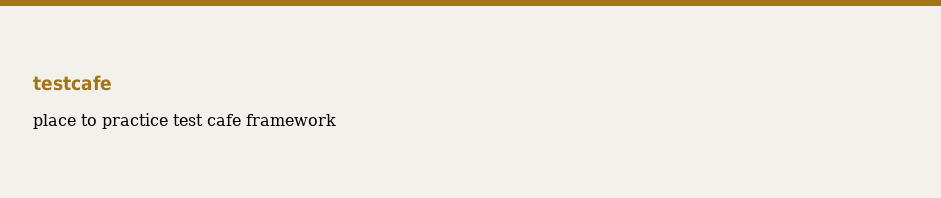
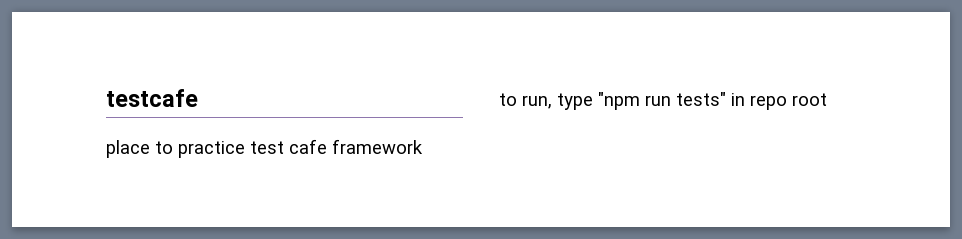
(336, 120) none -> [499,92,827,110] // to run, type "npm run tests" in repo root

